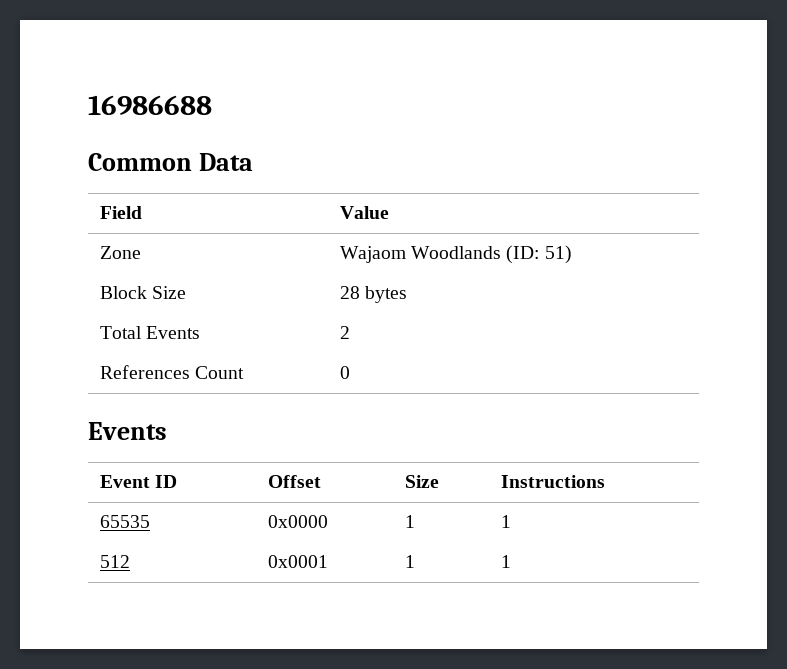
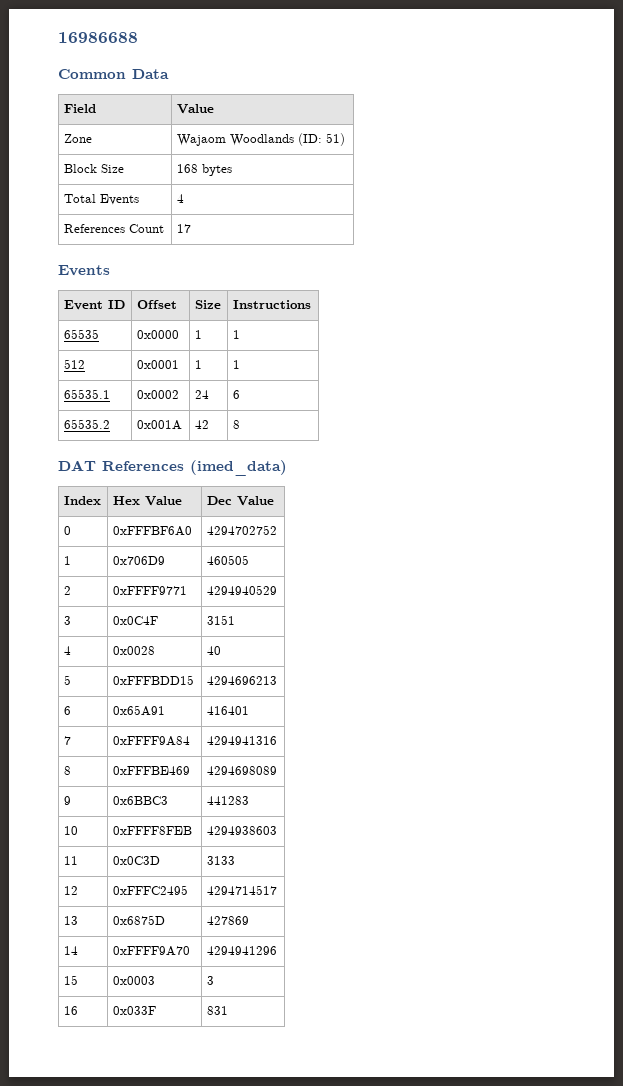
[339,286,360,299] 28 -> [176,164,198,173] 168
[339,326,350,339] 2 -> [176,194,184,203] 4
[339,366,350,379] 0 -> [176,224,191,233] 17
(511, 561) none -> [63,389,110,399] [136,390,179,399] [194,390,209,399] [232,390,240,399] [63,419,110,429] [136,420,182,430] [194,420,209,429] [232,420,240,429] [58,460,287,476] [63,496,101,505] [112,496,182,506] [206,496,274,506] [63,526,71,535] [112,526,192,536] [206,525,277,535] [63,556,71,565] [112,556,165,565] [206,555,249,565] [63,586,71,595] [112,586,187,595] [206,585,277,595] [63,616,71,625] [112,616,158,625] [206,615,235,625] [63,646,71,655] [112,646,155,655] [206,646,221,655] [63,675,71,685] [112,675,194,685] [206,676,277,685] [63,706,71,715] [112,705,165,716] [206,706,249,715] [63,736,71,745] [112,736,190,746] [206,736,277,745] [63,766,71,775] [112,766,190,775] [206,766,277,775] [63,796,71,805] [112,796,168,805] [206,796,249,805] [63,826,78,835] [112,826,192,835] [206,826,277,835] [63,856,78,865] [112,856,160,865] [206,856,235,865] [63,886,78,895] [112,885,188,895] [206,885,277,895] [63,916,78,925] [112,915,165,925] [206,916,249,925] [63,946,78,955] [112,946,190,956] [206,946,277,955] [63,975,78,985] [112,976,155,985] [206,976,214,985] [63,1006,78,1015] [112,1006,156,1015] [206,1006,228,1015] // 65535.1 | 0x0002 | 24 | 6 // 65535.2 | 0x001A | 42 | 8 // DAT References (imed_data) // Index | Hex Value | Dec Value // 0 | 0xFFFBF6A0 | 4294702752 // 1 | 0x706D9 | 460505 // 2 | 0xFFFF9771 | 4294940529 // 3 | 0x0C4F | 3151 // 4 | 0x0028 | 40 // 5 | 0xFFFBDD15 | 4294696213 // 6 | 0x65A91 | 416401 // 7 | 0xFFFF9A84 | 4294941316 // 8 | 0xFFFBE469 | 4294698089 // 9 | 0x6BBC3 | 441283 // 10 | 0xFFFF8FEB | 4294938603 // 11 | 0x0C3D | 3133 // 12 | 0xFFFC2495 | 4294714517 // 13 | 0x6875D | 427869 // 14 | 0xFFFF9A70 | 4294941296 // 15 | 0x0003 | 3 // 16 | 0x033F | 831

